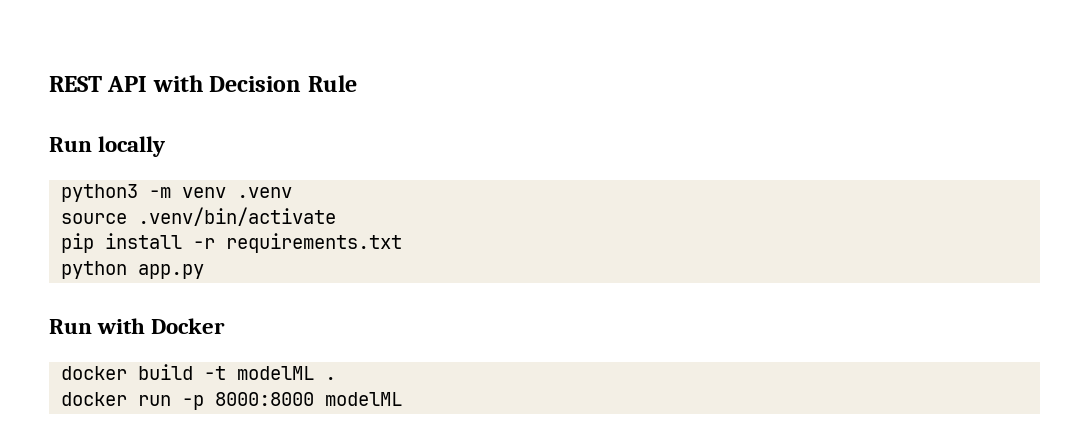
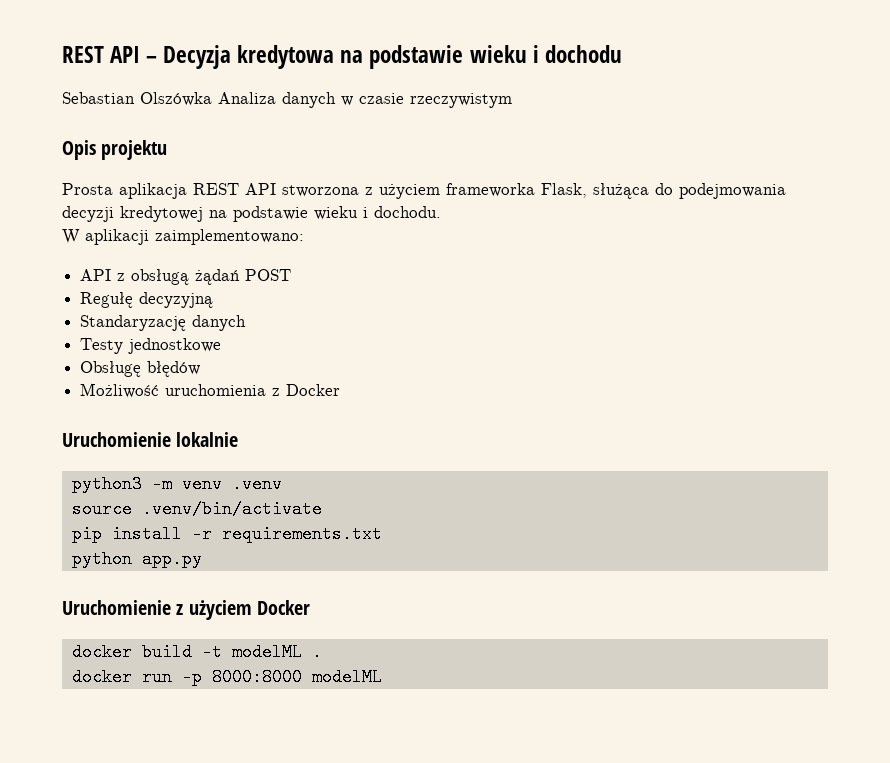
[49,75,357,92] [49,136,166,157] REST API with Decision Rule // Run locally -> [62,45,622,69] [62,92,512,108] [62,140,168,160] [62,183,786,199] [62,206,441,222] [62,229,304,245] [80,269,292,285] [80,292,214,308] [80,315,247,331] [80,338,222,354] [80,361,201,377] [80,383,341,398] [62,432,239,447] REST API – Decyzja kredytowa na podstawie wieku i dochodu // Sebastian Olszówka Analiza danych w czasie rzeczywistym // Opis projektu // Prosta aplikacja REST API stworzona z użyciem frameworka Flask, służąca do podejmowania decyzji kredytowej na podstawie wieku i dochodu. // W aplikacji zaimplementowano: // API z obsługą żądań POST // Regułę decyzyjną // Standaryzację danych // Testy jednostkowe // Obsługę błędów // Możliwość uruchomienia z Docker // Uruchomienie lokalnie
[49,318,146,334] Run with -> [62,600,252,620] Uruchomienie z użyciem

